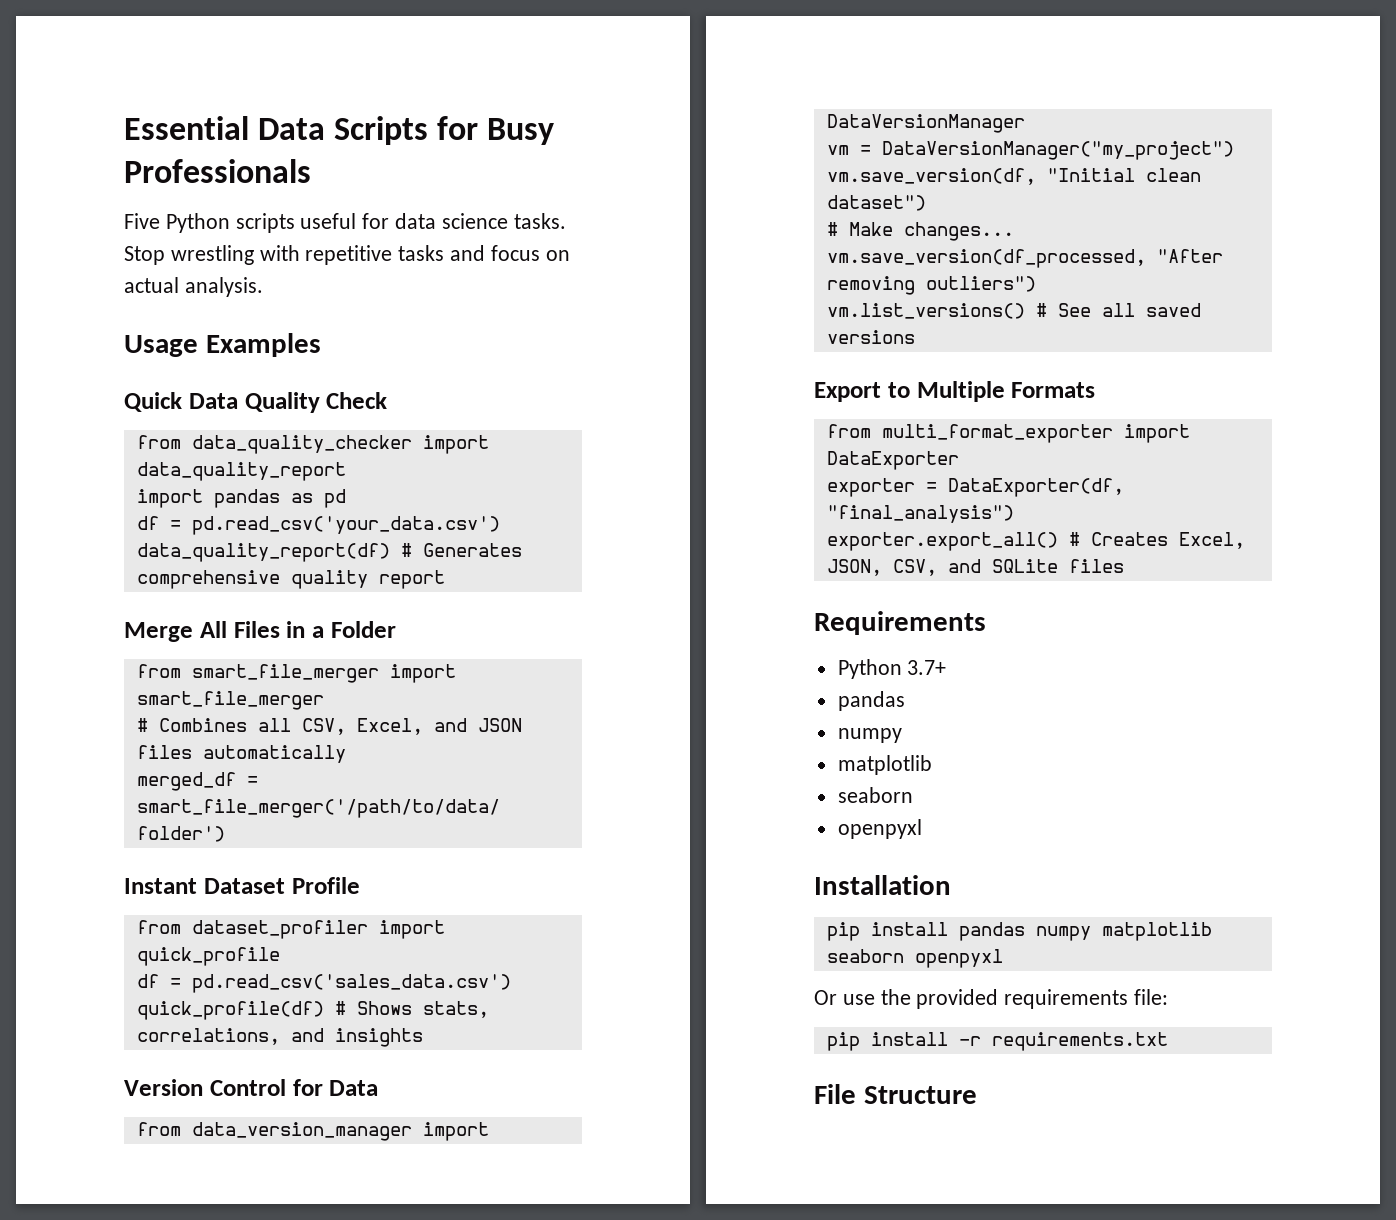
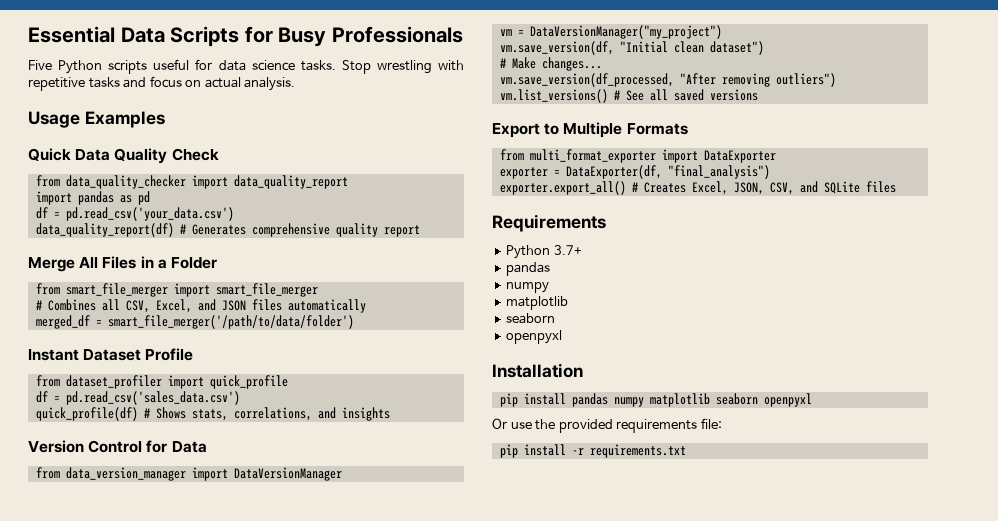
[814,1084,977,1104] // File Structure -> (686, 451) none

